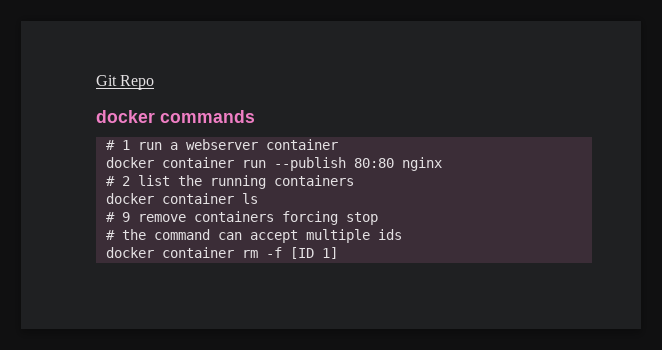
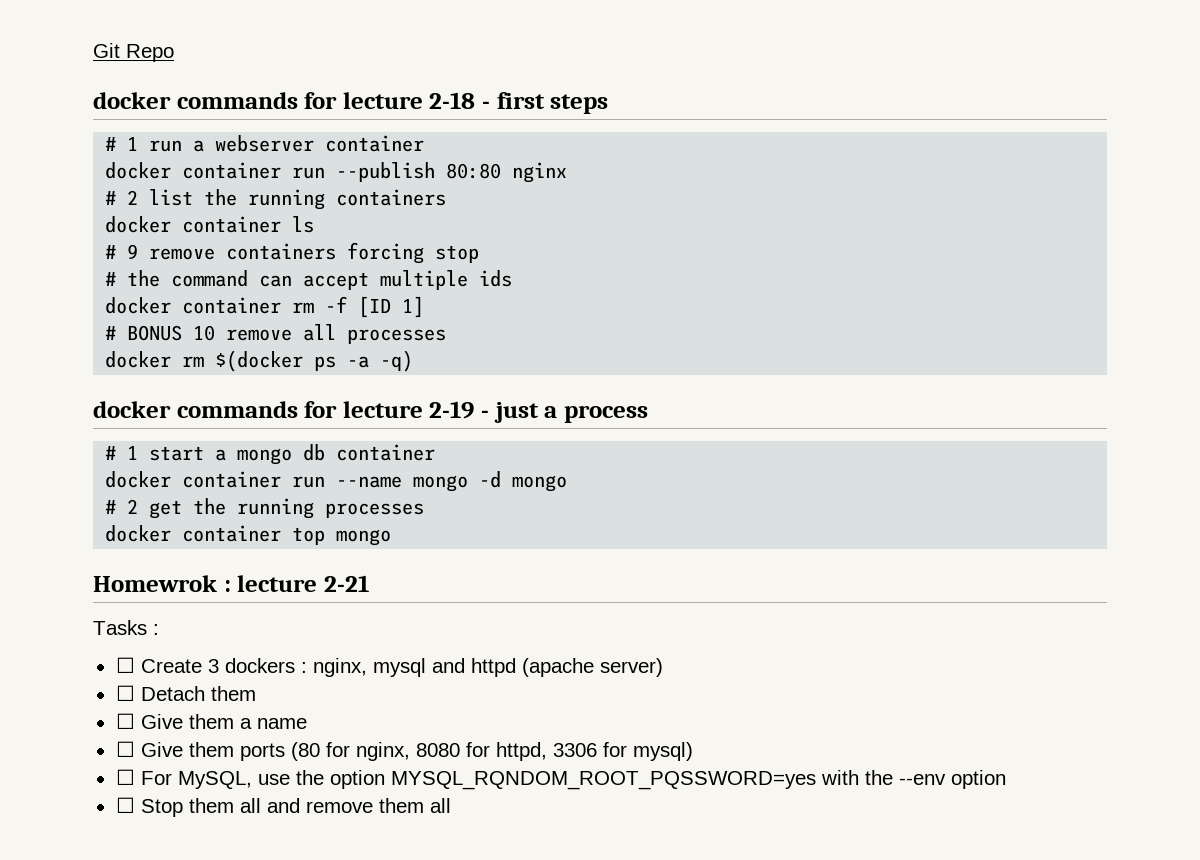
(255, 116) none -> [304,92,609,114] for lecture 2-18 - first steps
(338, 253) none -> [105,324,447,344] [105,350,414,372] [93,401,648,423] [105,444,436,465] [105,471,568,492] [105,498,425,519] [105,525,392,546] [93,575,369,592] [93,620,159,635] [115,657,663,677] [115,685,256,701] [115,713,307,729] [115,741,693,761] [115,769,1006,790] [115,797,451,817] // # BONUS 10 remove all processes // docker rm $(docker ps -a -q) // docker commands for lecture 2-19 - just a process // # 1 start a mongo db container // docker container run --name mongo -d mongo // # 2 get the running processes // docker container top mongo // Homewrok : lecture 2-21 // Tasks : // ☐ Create 3 dockers : nginx, mysql and httpd (apache server) // ☐ Detach them // ☐ Give them a name // ☐ Give them ports (80 for nginx, 8080 for httpd, 3306 for mysql) // ☐ For MySQL, use the option MYSQL_RQNDOM_ROOT_PQSSWORD=yes with the --env option // ☐ Stop them all and remove them all

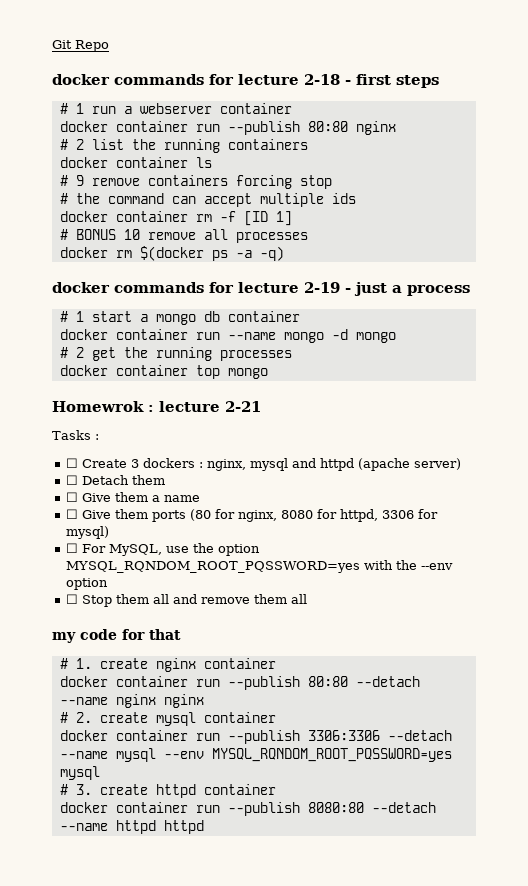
(451, 805) none -> [52,629,181,643] [59,658,276,672] [59,676,420,690] [59,694,204,708] [59,712,276,726] [59,730,452,744] [59,748,452,762] [59,766,100,780] [59,784,276,798] [59,802,436,816] [59,820,204,834] // my code for that // # 1. create nginx container // docker container run --publish 80:80 --detach --name nginx nginx // # 2. create mysql container // docker container run --publish 3306:3306 --detach --name mysql --env MYSQL_RQNDOM_ROOT_PQSSWORD=yes mysql // # 3. create httpd container // docker container run --publish 8080:80 --detach --name httpd httpd

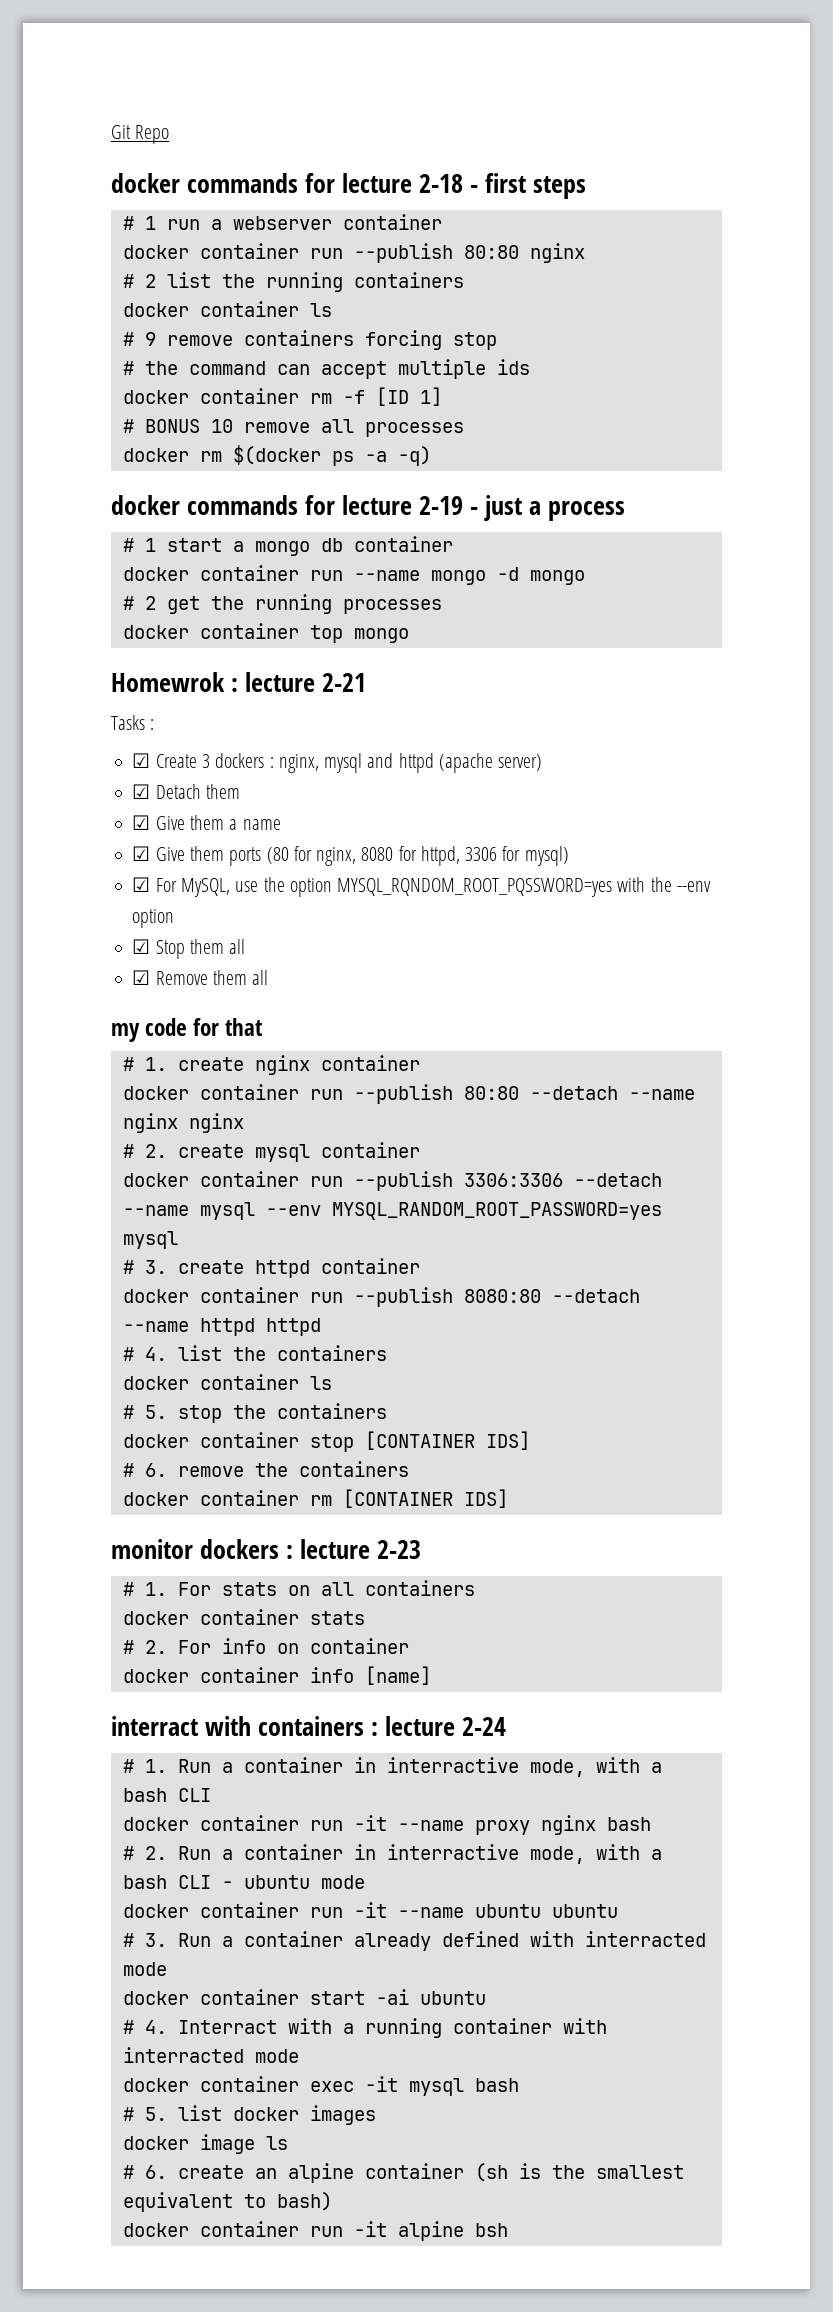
[66,458,79,468] ☐ -> [132,753,151,768] ☑
[66,475,79,485] ☐ -> [132,784,151,799] ☑
[66,492,79,502] ☐ -> [132,815,151,830] ☑
[66,509,79,519] ☐ -> [132,846,151,861] ☑
[66,543,79,553] ☐ -> [132,877,151,892] ☑
[66,594,79,604] ☐ -> [132,939,151,954] ☑
[173,594,251,604] and remove -> [132,970,208,985] // ☑ Remove
[211,748,452,762] MYSQL_RQNDOM_ROOT_PQSSWORD=yes -> [331,1202,662,1220] MYSQL_RANDOM_ROOT_PASSWORD=yes
(204, 827) none -> [122,1345,387,1361] [122,1374,332,1390] [122,1403,387,1423] [122,1431,530,1452] [122,1461,409,1477] [122,1489,508,1508] [111,1539,422,1559] [122,1580,475,1596] [122,1609,365,1625] [122,1638,409,1654] [122,1666,431,1685] [111,1716,507,1736] [122,1757,662,1777] [122,1788,211,1802] [122,1815,651,1835] [122,1844,662,1864] [122,1875,365,1889] [122,1902,618,1918] [122,1931,706,1951] [122,1962,167,1976] [122,1989,486,2005] [122,2018,607,2038] [122,2047,299,2063] [122,2076,519,2096] [122,2105,376,2125] [122,2134,288,2154] [122,2163,684,2183] [122,2192,332,2212] [122,2221,508,2241] // # 4. list the containers // docker container ls // # 5. stop the containers // docker container stop [CONTAINER IDS] // # 6. remove the containers // docker container rm [CONTAINER IDS] // monitor dockers : lecture 2-23 // # 1. For stats on all containers // docker container stats // # 2. For info on container // docker container info [name] // interract with containers : lecture 2-24 // # 1. Run a container in interractive mode, with a bash CLI // docker container run -it --name proxy nginx bash // # 2. Run a container in interractive mode, with a bash CLI - ubuntu mode // docker container run -it --name ubuntu ubuntu // # 3. Run a container already defined with interracted mode // docker container start -ai ubuntu // # 4. Interract with a running container with interracted mode // docker container exec -it mysql bash // # 5. list docker images // docker image ls // # 6. create an alpine container (sh is the smallest equivalent to bash) // docker container run -it alpine bsh

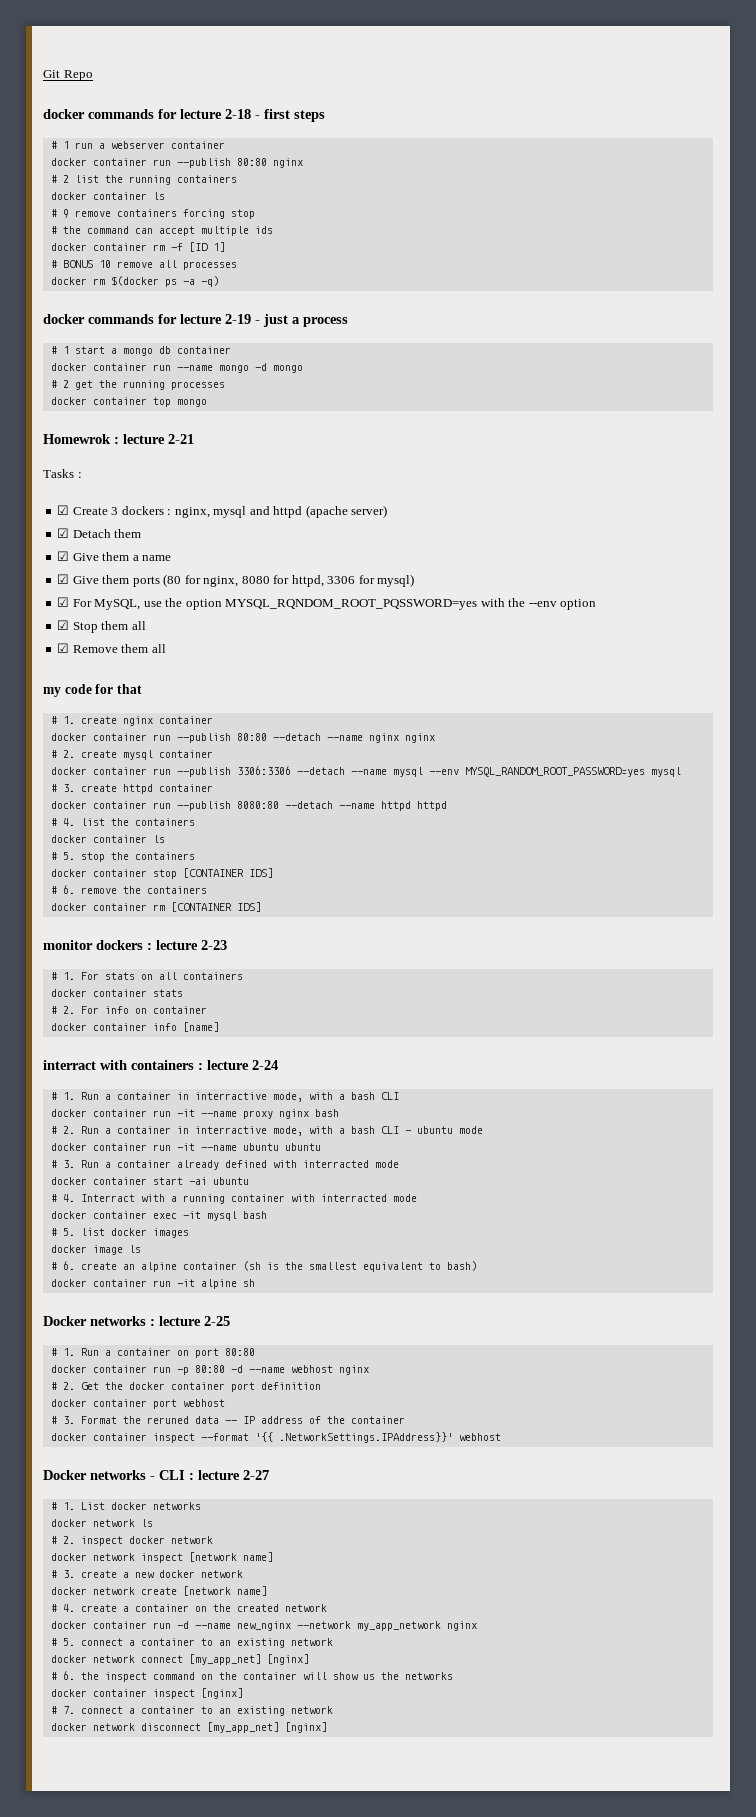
[474,2223,508,2237] bsh -> [242,1279,255,1287] [43,1316,230,1326] [50,1348,255,1358] [50,1365,369,1375] [50,1382,321,1392] [50,1399,225,1409] [50,1416,405,1424] [50,1432,501,1443] [43,1470,269,1480] [50,1502,201,1510] [50,1519,153,1527] [50,1536,213,1546] [50,1552,273,1563] [50,1570,243,1578] [50,1586,267,1596] [50,1604,327,1612] [50,1621,477,1631] [50,1638,333,1648] [50,1654,309,1665] [50,1671,453,1682] [50,1688,243,1699] [50,1706,333,1716] [50,1722,327,1733] sh // Docker networks : lecture 2-25 // # 1. Run a container on port 80:80 // docker container run -p 80:80 -d --name webhost nginx // # 2. Get the docker container port definition // docker container port webhost // # 3. Format the reruned data -- IP address of the container // docker container inspect --format '{{ .NetworkSettings.IPAddress}}' webhost // Docker networks - CLI : lecture 2-27 // # 1. List docker networks // docker network ls // # 2. inspect docker network // docker network inspect [network name] // # 3. create a new docker network // docker network create [network name] // # 4. create a container on the created network // docker container run -d --name new_nginx --network my_app_network nginx // # 5. connect a container to an existing network // docker network connect [my_app_net] [nginx] // # 6. the inspect command on the container will show us the networks // docker container inspect [nginx] // # 7. connect a container to an existing network // docker network disconnect [my_app_net] [nginx]

